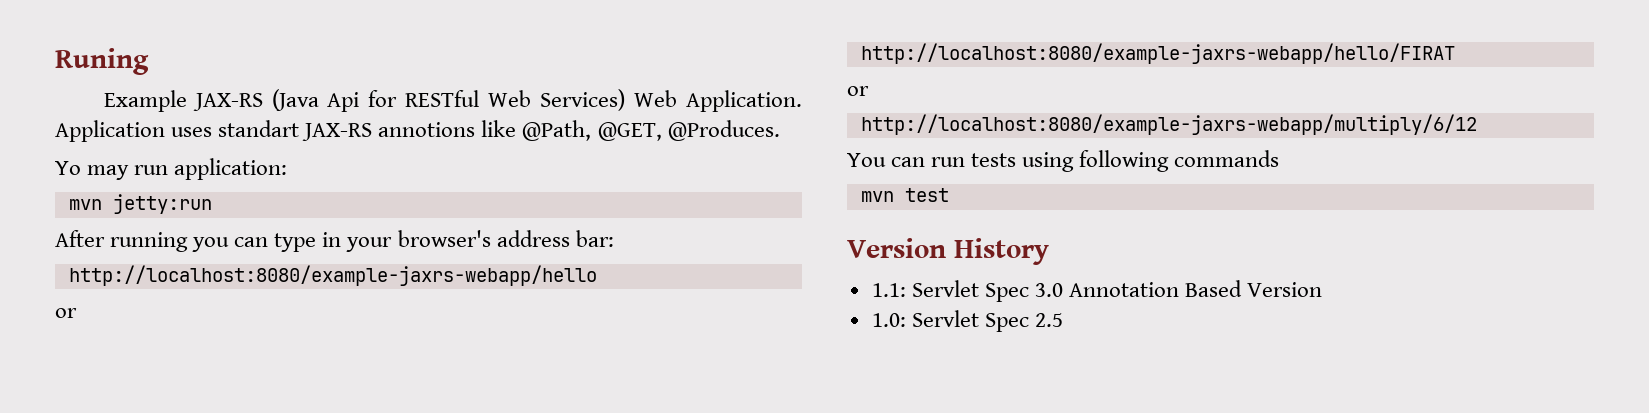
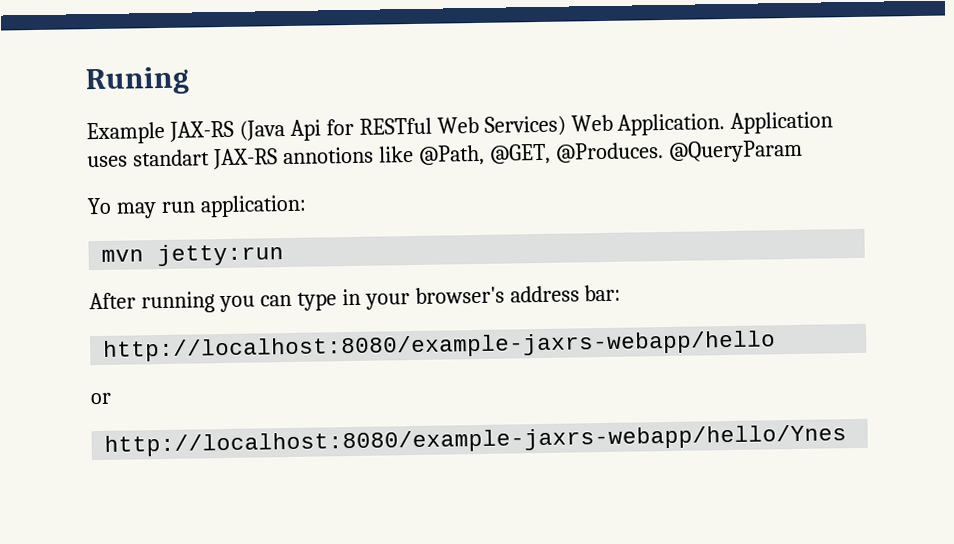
(780, 130) none -> [667,139,803,163] @QueryParam
[860,43,1455,64] [847,86,869,96] [860,114,1477,135] [847,150,1280,172] [860,188,949,202] [847,238,1049,265] [871,280,1323,302] [871,310,1063,332] http://localhost:8080/example-jaxrs-webapp/hello/FIRAT // or // http://localhost:8080/example-jaxrs-webapp/multiply/6/12 // You can run tests using following commands // mvn test // Version History // 1.1: Servlet Spec 3.0 Annotation Based Version // 1.0: Servlet Spec 2.5 -> [104,424,848,457] http://localhost:8080/example-jaxrs-webapp/hello/Ynes

